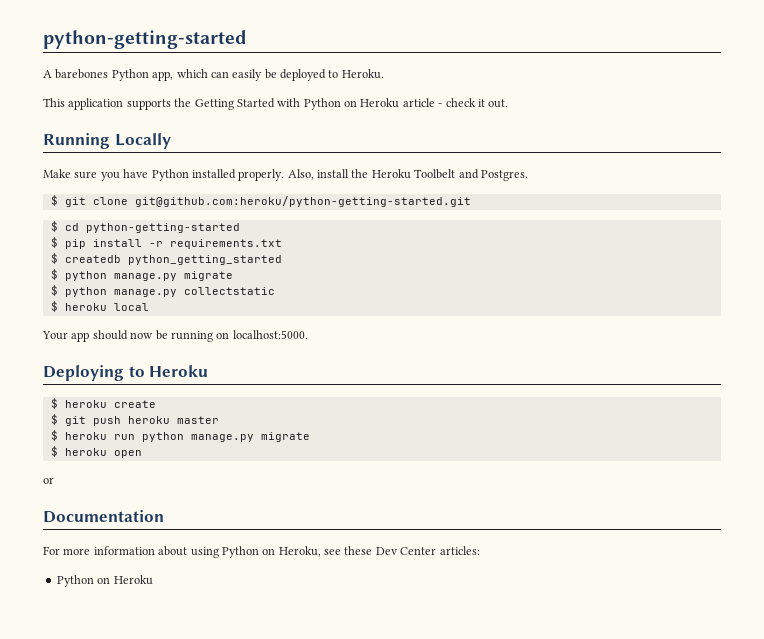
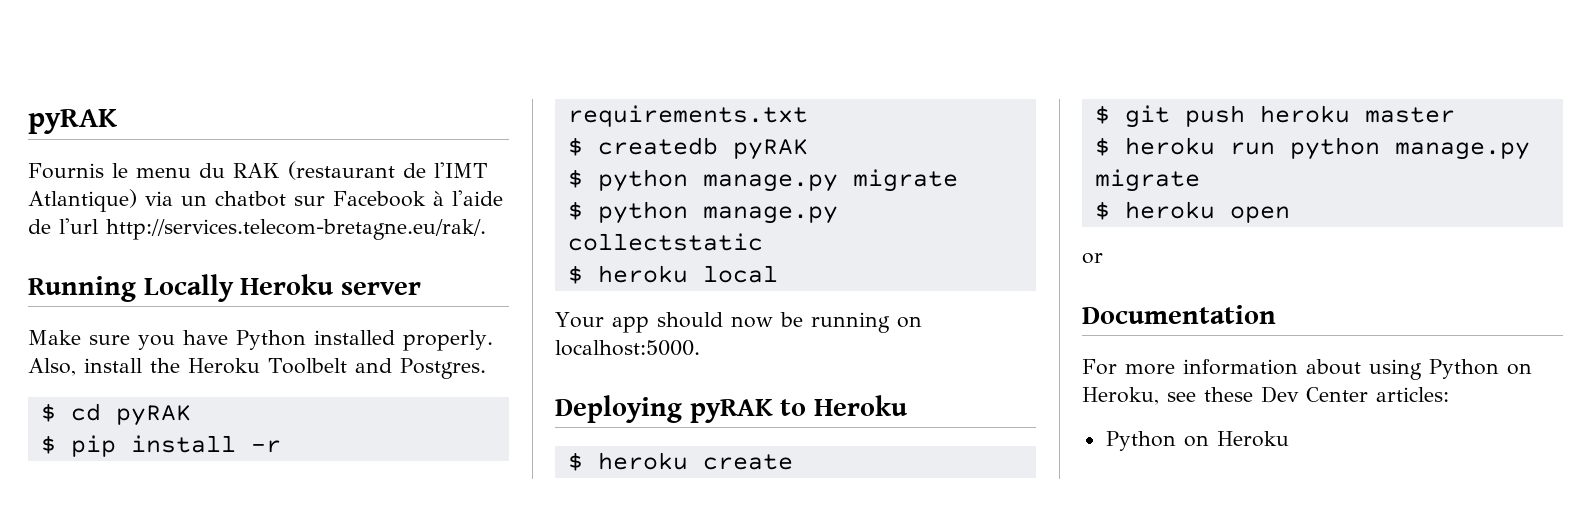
[43,30,247,49] [43,69,384,81] [43,98,509,110] python-getting-started // A barebones Python app, which can easily be deployed to Heroku. // This application supports the Getting Started with Python on Heroku article - check it out. -> [28,109,117,134] [28,161,487,180] [28,189,503,212] [28,218,486,240] pyRAK // Fournis le menu du RAK (restaurant de l'IMT Atlantique) via un chatbot sur Facebook à l'aide de l'url http://services.telecom-bretagne.eu/rak/.
(171, 141) none -> [240,274,421,295] Heroku server
[50,195,471,207] // $ git clone git@github.com:heroku/python-getting-started.git -> (486, 368) none
[85,223,240,233] python-getting-started -> [115,405,191,426] pyRAK
[127,255,282,265] python_getting_started -> [732,139,808,160] pyRAK
(124, 373) none -> [689,399,773,423] pyRAK

